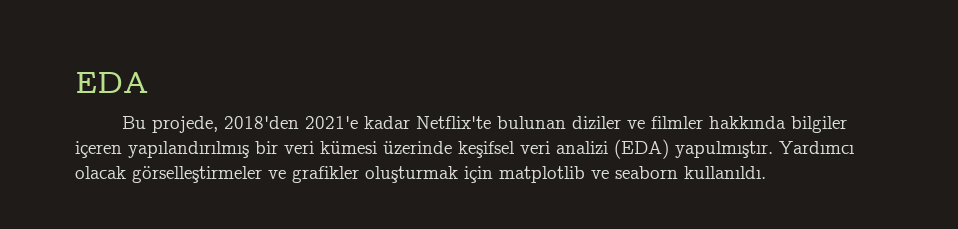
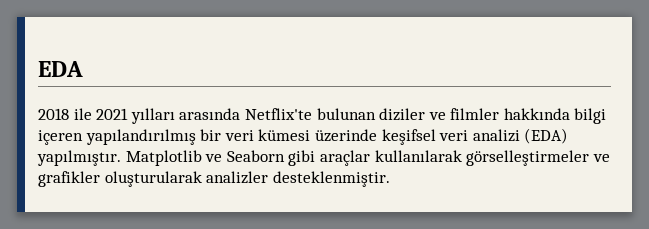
[122,116,411,133] Bu projede, 2018'den 2021'e kadar -> [38,108,241,124] 2018 ile 2021 yılları arasında
[791,116,848,133] bilgiler -> [574,108,607,124] bilgi
[675,141,854,158] [75,166,766,183] yapulmıştır. Yardımcı olacak görselleştirmeler ve grafikler oluşturmak için matplotlib ve seaborn kullanıldı. -> [37,150,610,166] [38,171,390,187] yapılmıştır. Matplotlib ve Seaborn gibi araçlar kullanılarak görselleştirmeler ve grafikler oluşturularak analizler desteklenmiştir.

